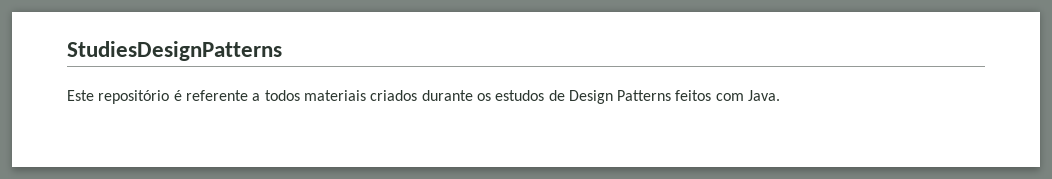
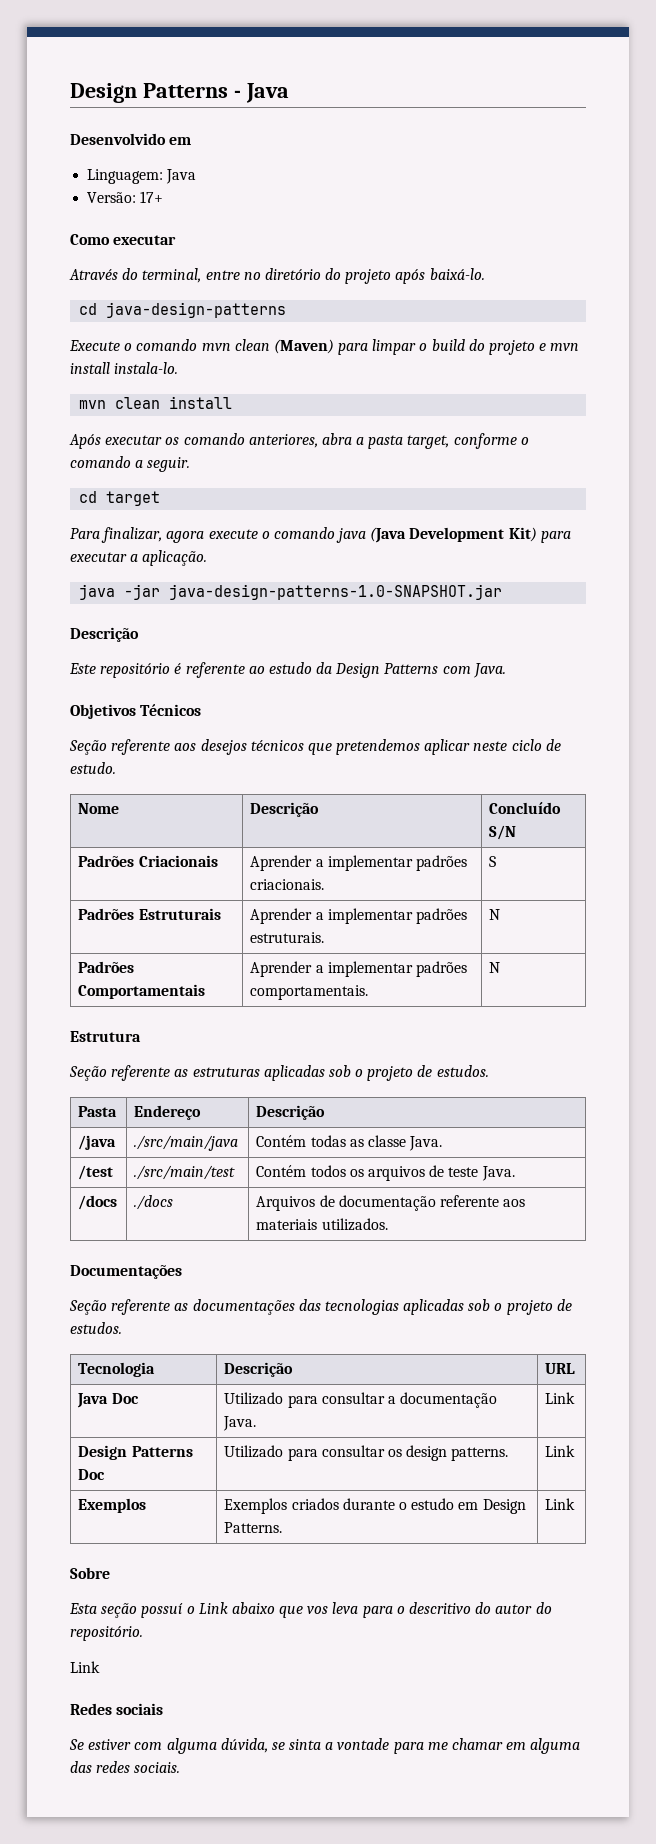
[67,41,282,61] [67,90,781,104] StudiesDesignPatterns // Este repositório é referente a todos materiais criados durante os estudos de Design Patterns feitos com Java. -> [70,83,289,103] [70,133,192,145] [87,169,197,184] [87,191,164,203] [70,234,177,245] [69,268,485,284] [79,302,287,318] [69,339,580,355] [70,362,179,374] [79,396,233,409] [69,433,529,449] [70,456,191,472] [79,491,161,506] [70,527,571,543] [70,550,208,566] [79,584,503,600] [70,627,139,642] [69,662,506,678] [70,704,202,719] [69,739,561,755] [70,762,116,774] [78,803,120,814] [250,802,320,817] [489,802,562,814] [489,825,517,840] [78,855,218,867] [250,855,468,871] [250,879,325,890] [489,856,497,867] [78,908,221,920] [250,908,468,924] [250,932,325,943] [489,909,501,920] [78,961,135,973] [78,984,206,999] [250,961,468,977] [250,985,369,1000] [489,962,501,973] [70,1031,141,1042] [69,1065,489,1081] [78,1106,118,1117] [134,1105,202,1120] [256,1105,326,1120] [78,1135,117,1150] [134,1135,239,1151] [256,1135,443,1151] [78,1165,114,1180] [134,1165,236,1180] [256,1165,515,1181] [78,1195,118,1210] [134,1195,174,1210] [256,1195,526,1211] [256,1218,388,1231] [70,1265,182,1279] [69,1299,572,1315] [70,1322,122,1334] [78,1362,156,1377] [224,1362,294,1377] [545,1363,576,1374] [77,1393,139,1408] [224,1392,498,1408] [223,1416,257,1431] [545,1392,576,1404] [78,1445,193,1460] [78,1469,106,1480] [224,1445,509,1461] [545,1445,576,1457] [78,1498,147,1513] [224,1498,526,1514] [224,1522,283,1533] [545,1498,576,1510] [70,1567,110,1579] [69,1602,552,1618] [70,1626,143,1641] [70,1661,100,1673] [70,1703,164,1715] [69,1738,581,1754] [70,1761,181,1773] Design Patterns - Java // Desenvolvido em // Linguagem: Java // Versão: 17+ // Como executar // Através do terminal, entre no diretório do projeto após baixá-lo. // cd java-design-patterns // Execute o comando mvn clean (Maven) para limpar o build do projeto e mvn install instala-lo. // mvn clean install // Após executar os comando anteriores, abra a pasta target, conforme o comando a seguir. // cd target // Para finalizar, agora execute o comando java (Java Development Kit) para executar a aplicação. // java -jar java-design-patterns-1.0-SNAPSHOT.jar // Descrição // Este repositório é referente ao estudo da Design Patterns com Java. // Objetivos Técnicos // Seção referente aos desejos técnicos que pretendemos aplicar neste ciclo de estudo. // Nome | Descrição | Concluído S/N // Padrões Criacionais | Aprender a implementar padrões criacionais. | S // Padrões Estruturais | Aprender a implementar padrões estruturais. | N // Padrões Comportamentais | Aprender a implementar padrões comportamentais. | N // Estrutura // Seção referente as estruturas aplicadas sob o projeto de estudos. // Pasta | Endereço | Descrição // /java | ./src/main/java | Contém todas as classe Java. // /test | ./src/main/test | Contém todos os arquivos de teste Java. // /docs | ./docs | Arquivos de documentação referente aos materiais utilizados. // Documentações // Seção referente as documentações das tecnologias aplicadas sob o projeto de estudos. // Tecnologia | Descrição | URL // Java Doc | Utilizado para consultar a documentação Java. | Link // Design Patterns Doc | Utilizado para consultar os design patterns. | Link // Exemplos | Exemplos criados durante o estudo em Design Patterns. | Link // Sobre // Esta seção possuí o Link abaixo que vos leva para o descritivo do autor do repositório. // Link // Redes sociais // Se estiver com alguma dúvida, se sinta a vontade para me chamar em alguma das redes sociais.

